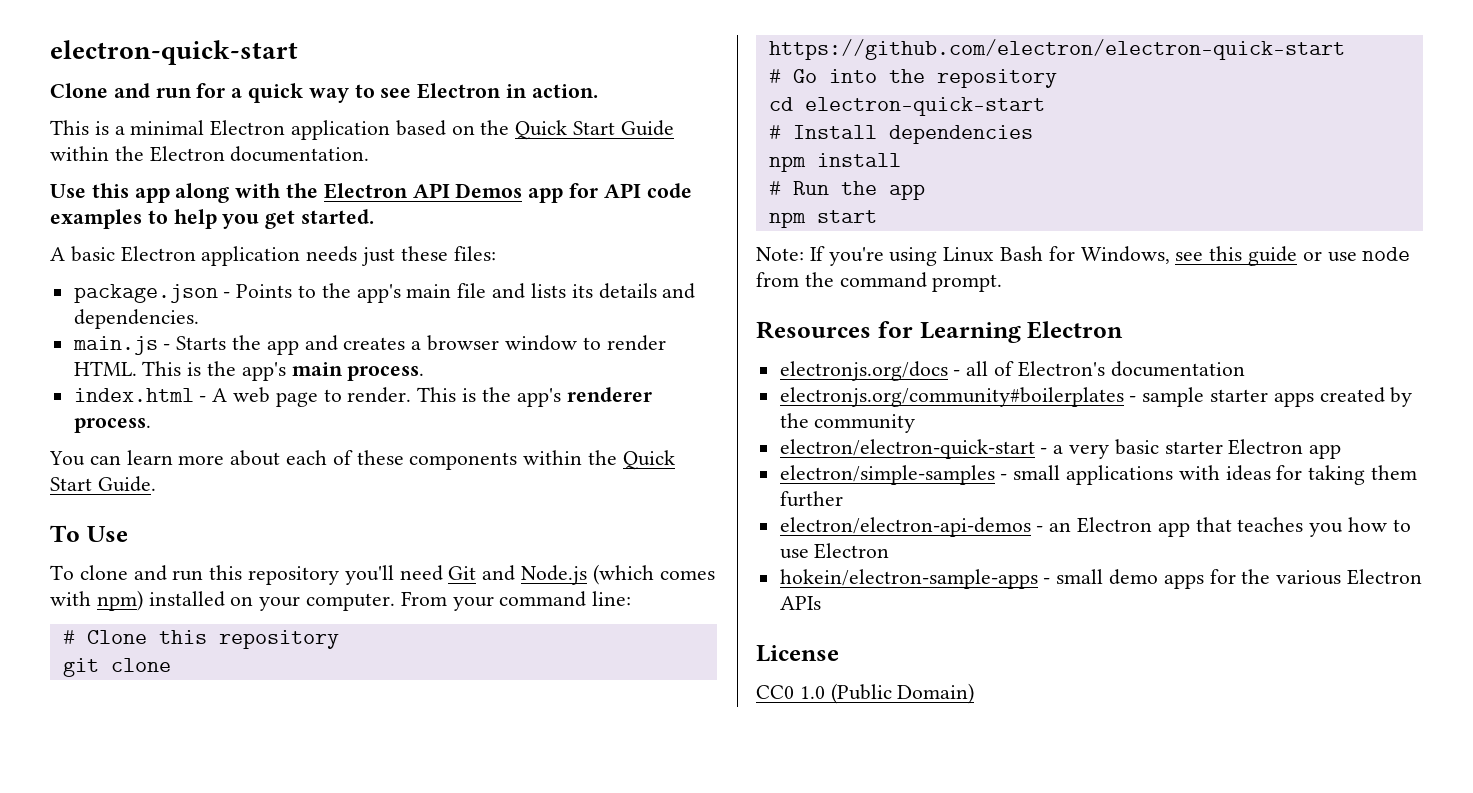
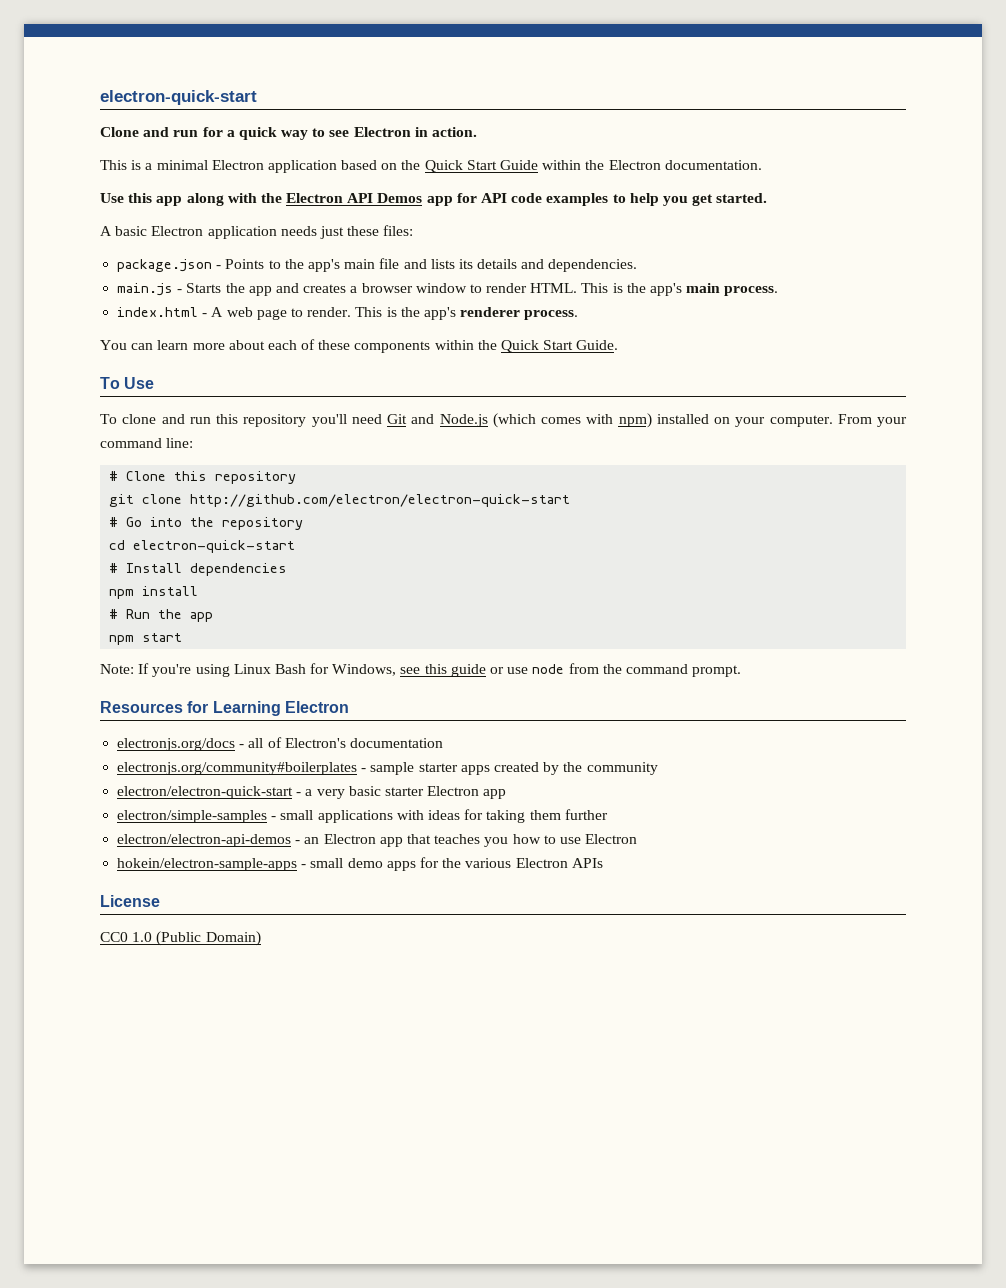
[768,39,1345,60] https://github.com/electron/electron-quick-start -> [190,494,571,507] http://github.com/electron/electron-quick-start

